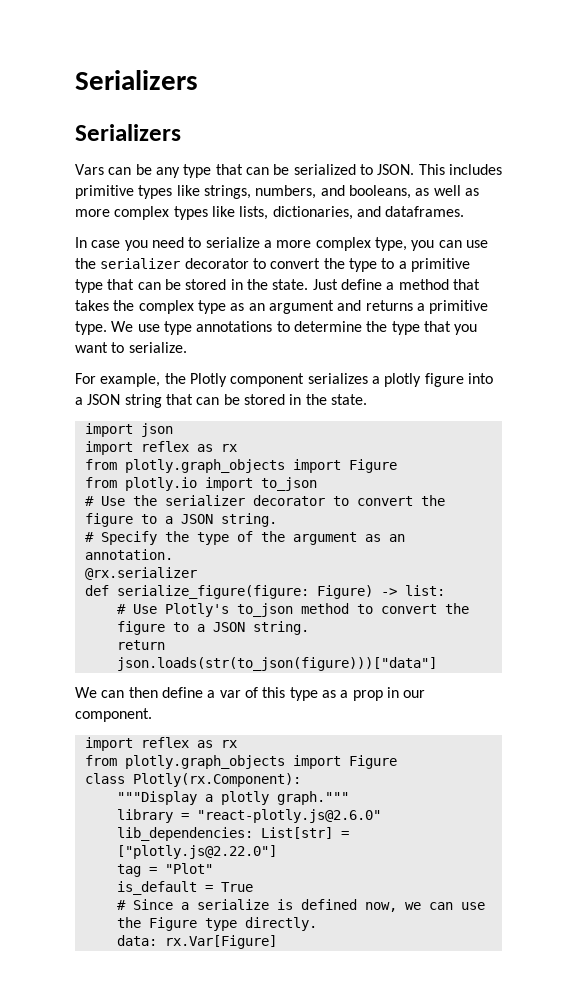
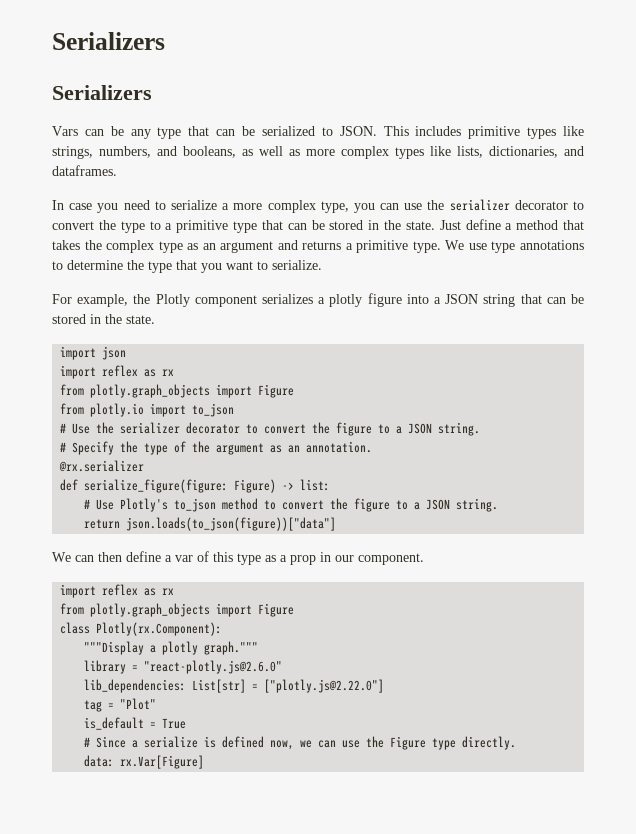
[116,657,437,671] json.loads(str(to_json(figure)))["data"] -> [126,517,337,531] json.loads(to_json(figure))["data"]

